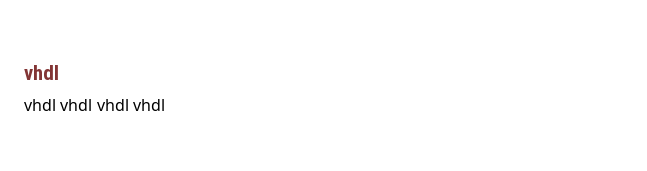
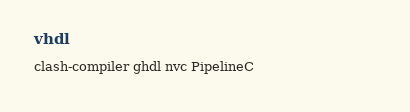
[24,99,165,111] vhdl vhdl vhdl vhdl -> [34,61,254,74] clash-compiler ghdl nvc PipelineC

